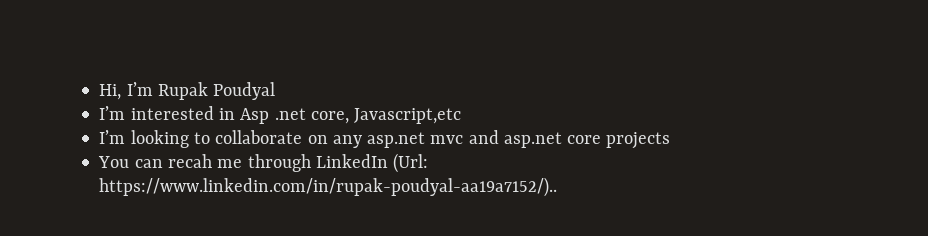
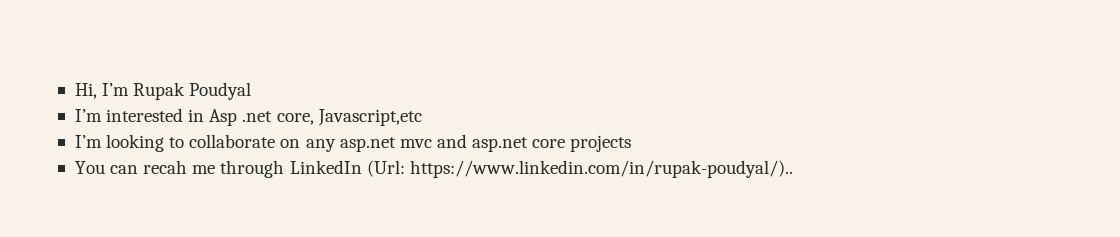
[99,177,558,197] https://www.linkedin.com/in/rupak-poudyal-aa19a7152/).. -> [409,160,793,178] https://www.linkedin.com/in/rupak-poudyal/)..

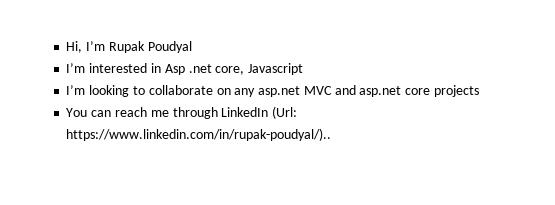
[317,109,422,126] Javascript,etc -> [248,63,304,75] Javascript
[399,139,432,148] mvc -> [303,86,332,95] MVC
[143,160,188,174] recah -> [114,107,147,117] reach

